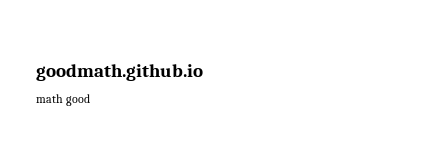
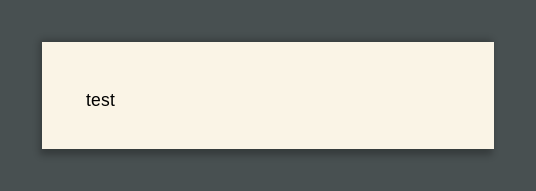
[36,64,203,81] [36,94,91,106] goodmath.github.io // math good -> [86,94,115,106] test

